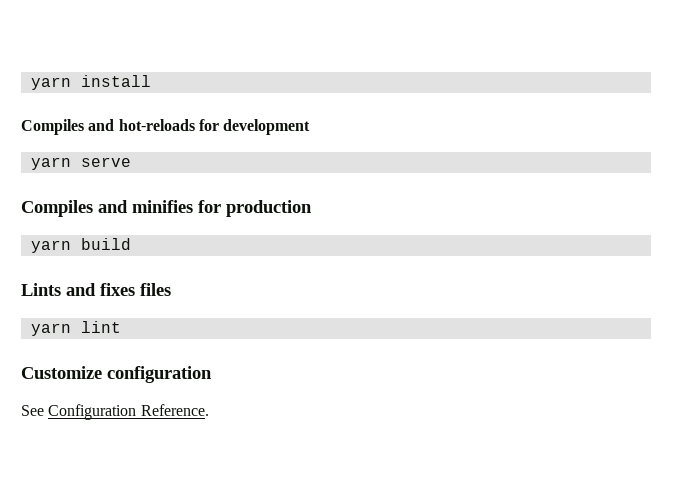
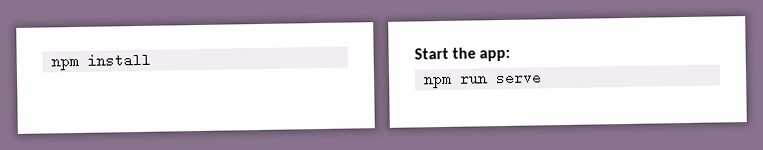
[30,77,71,90] yarn -> [51,58,80,71] npm
[21,119,311,135] [30,157,131,170] [21,200,312,217] [30,238,131,253] [21,283,171,296] [30,321,121,336] [21,366,212,383] [21,404,209,420] Compiles and hot-reloads for development // yarn serve // Compiles and minifies for production // yarn build // Lints and fixes files // yarn lint // Customize configuration // See Configuration Reference. -> [414,47,511,62] [424,70,543,89] Start the app: // npm run serve

